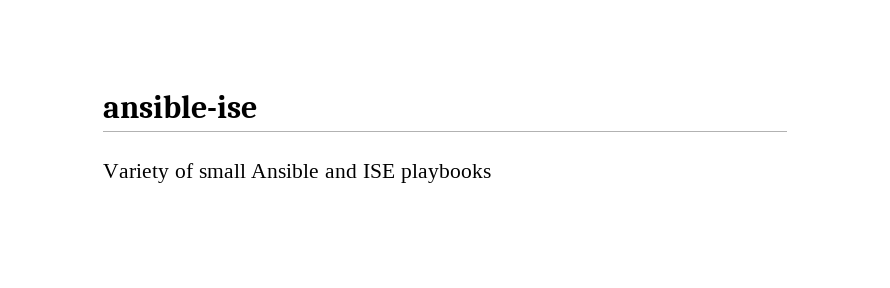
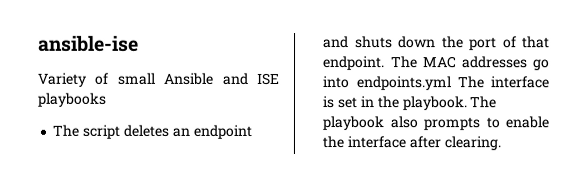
(491, 173) none -> [52,124,252,139] [323,36,550,51] [323,56,550,71] [323,76,550,91] [322,96,497,111] [322,116,549,131] [322,136,501,151] // The script deletes an endpoint and shuts down the port of that endpoint. The MAC addresses go into endpoints.yml The interface is set in the playbook. The playbook also prompts to enable the interface after clearing.

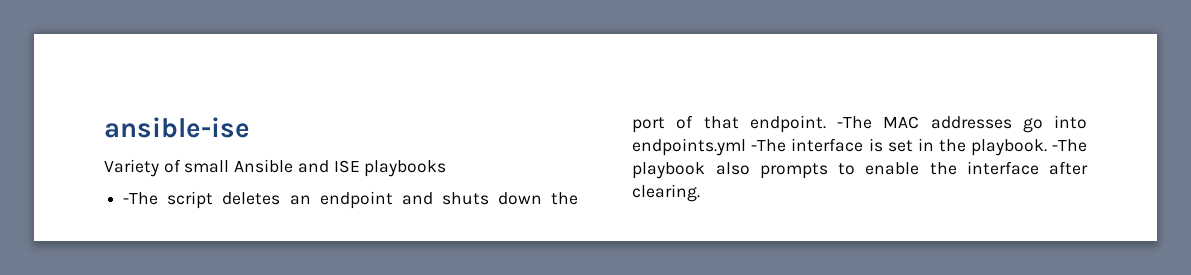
[52,124,80,137] The -> [123,192,159,205] -The
[390,56,418,69] The -> [837,116,873,129] -The
[457,76,485,89] The -> [751,139,787,152] -The
[469,96,497,109] The -> [1052,139,1087,152] -The

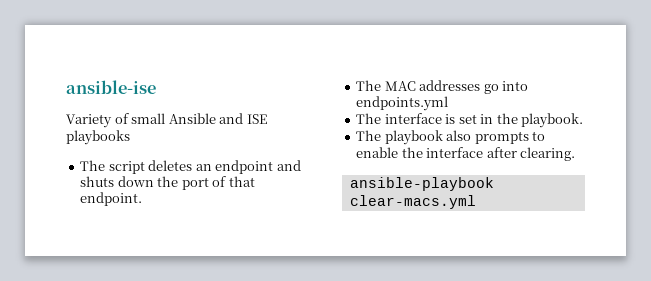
[123,192,159,205] -The -> [80,160,106,171] The
[837,116,873,129] -The -> [356,80,382,91] // The
[751,139,787,152] -The -> [356,113,382,124] // The
[1052,139,1087,152] -The -> [356,130,382,141] // The
(701, 193) none -> [349,177,494,191] [349,195,476,209] // ansible-playbook clear-macs.yml

